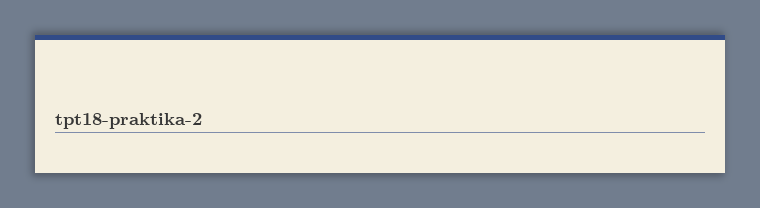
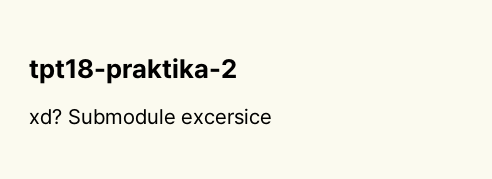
(202, 121) none -> [29,108,273,125] // xd? Submodule excersice

